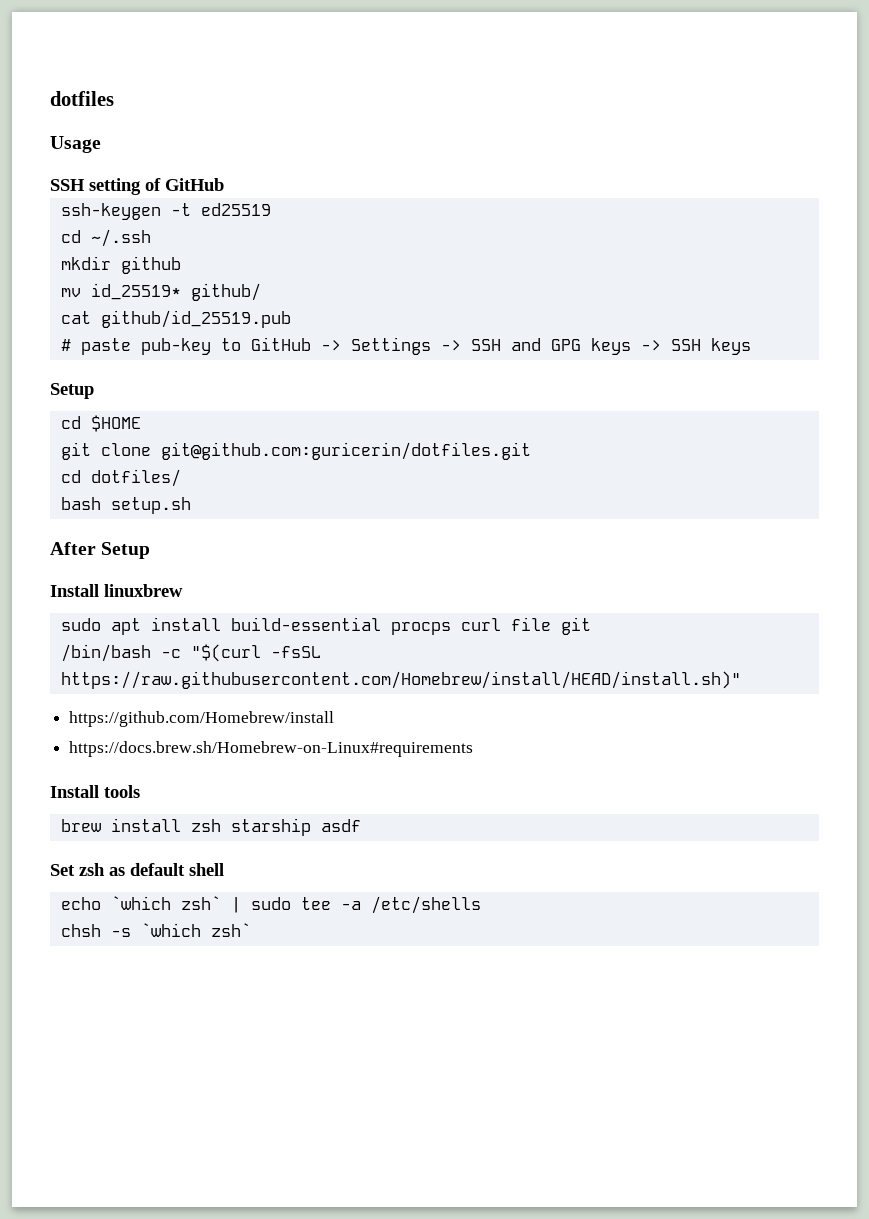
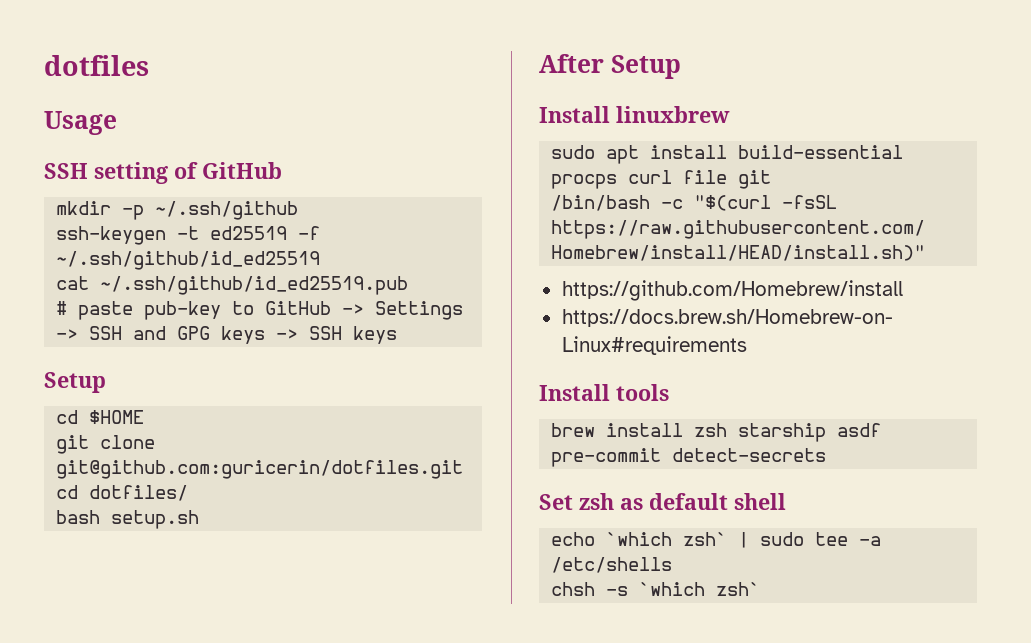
(224, 184) none -> [56,201,299,220] // mkdir -p ~/.ssh/github
[60,229,151,247] [60,256,181,274] [60,283,261,301] // cd ~/.ssh // mkdir github // mv id_25519* github/ -> [298,226,321,240] [56,251,321,270] -f ~/.ssh/github/id_ed25519
[100,310,291,328] github/id_25519.pub -> [100,276,409,295] ~/.ssh/github/id_ed25519.pub
(361, 825) none -> [551,448,827,467] pre-commit detect-secrets

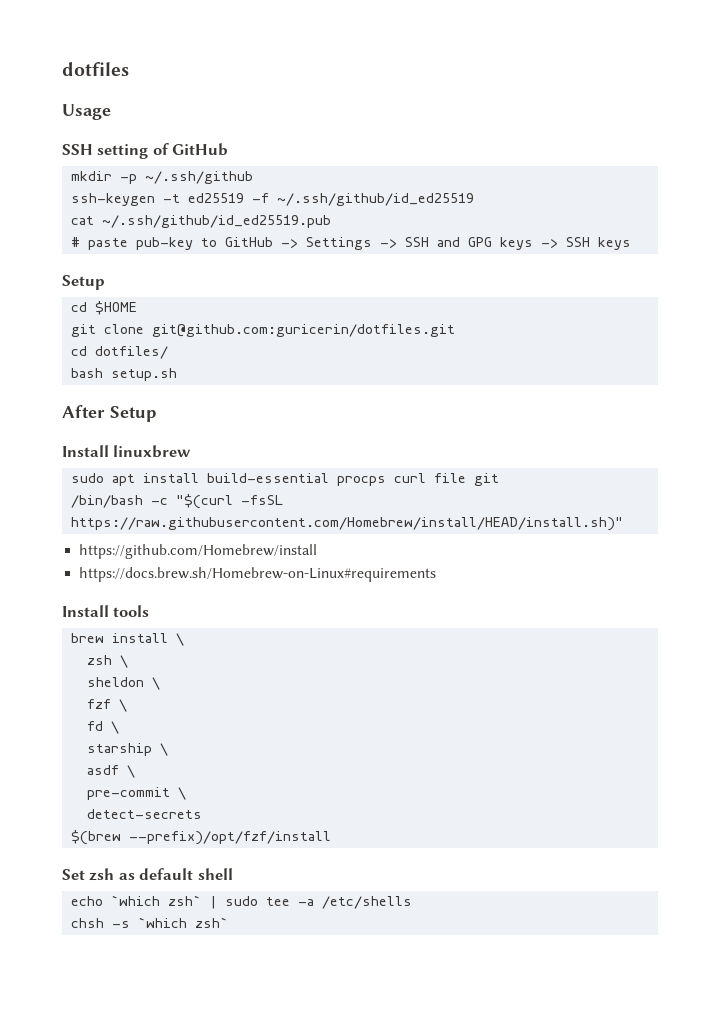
[694,423,882,442] [551,448,662,467] zsh starship asdf pre-commit -> [176,633,185,646] [87,655,129,668] [87,677,161,690] [87,699,128,712] [87,721,120,734] [87,743,169,756] [87,765,136,778] [87,787,187,800] \ // zsh \ // sheldon \ // fzf \ // fd \ // starship \ // asdf \ // pre-commit \ //
(827, 455) none -> [71,830,332,845] // $(brew --prefix)/opt/fzf/install

